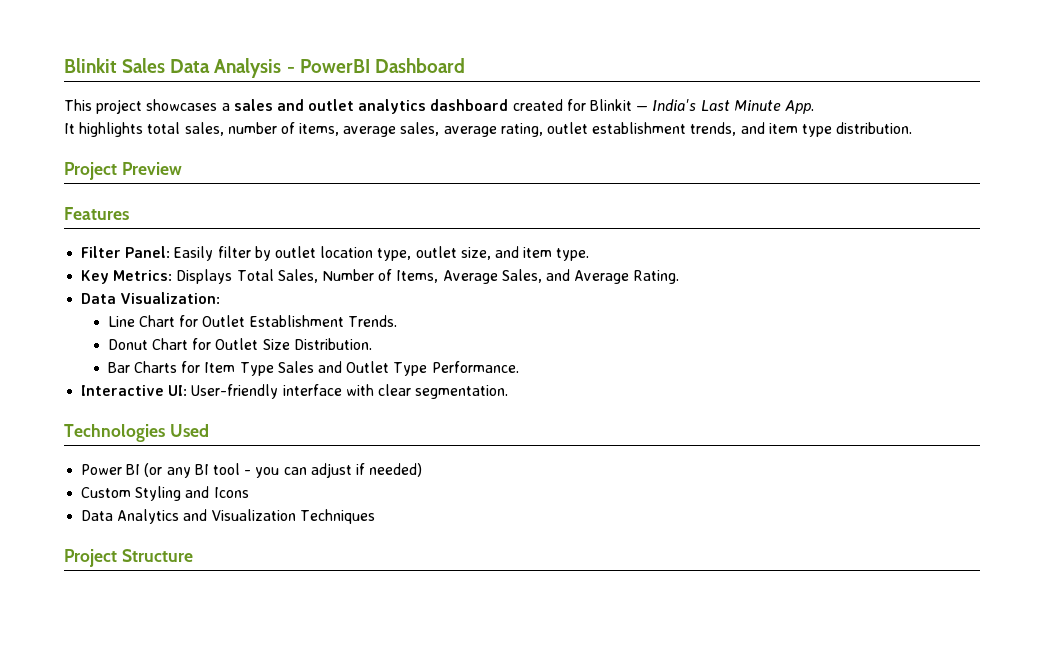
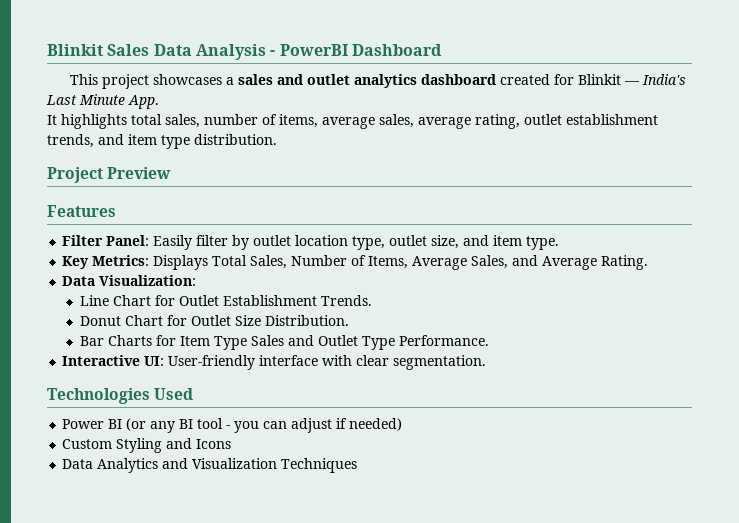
[64,549,193,567] // Project Structure -> (358, 465) none

